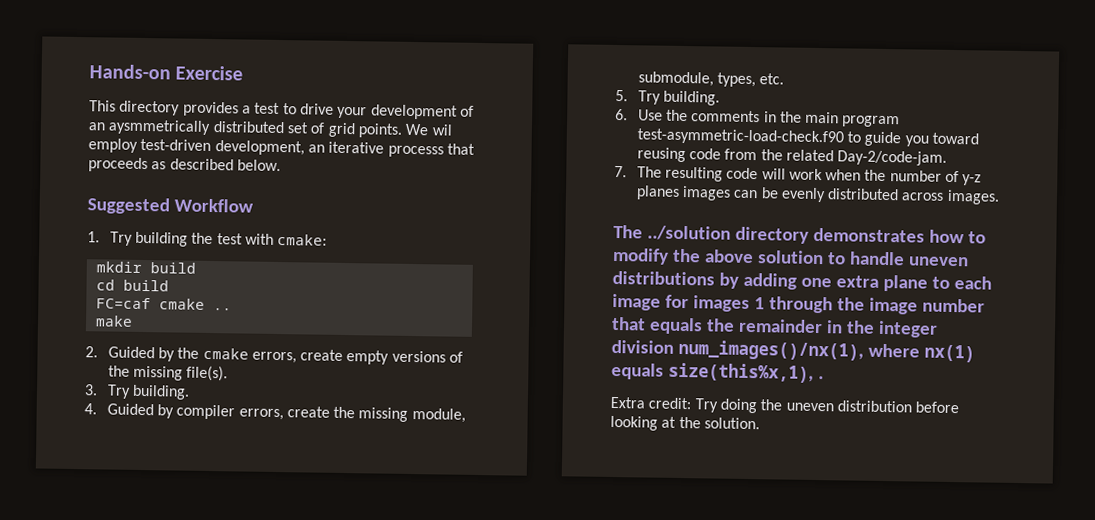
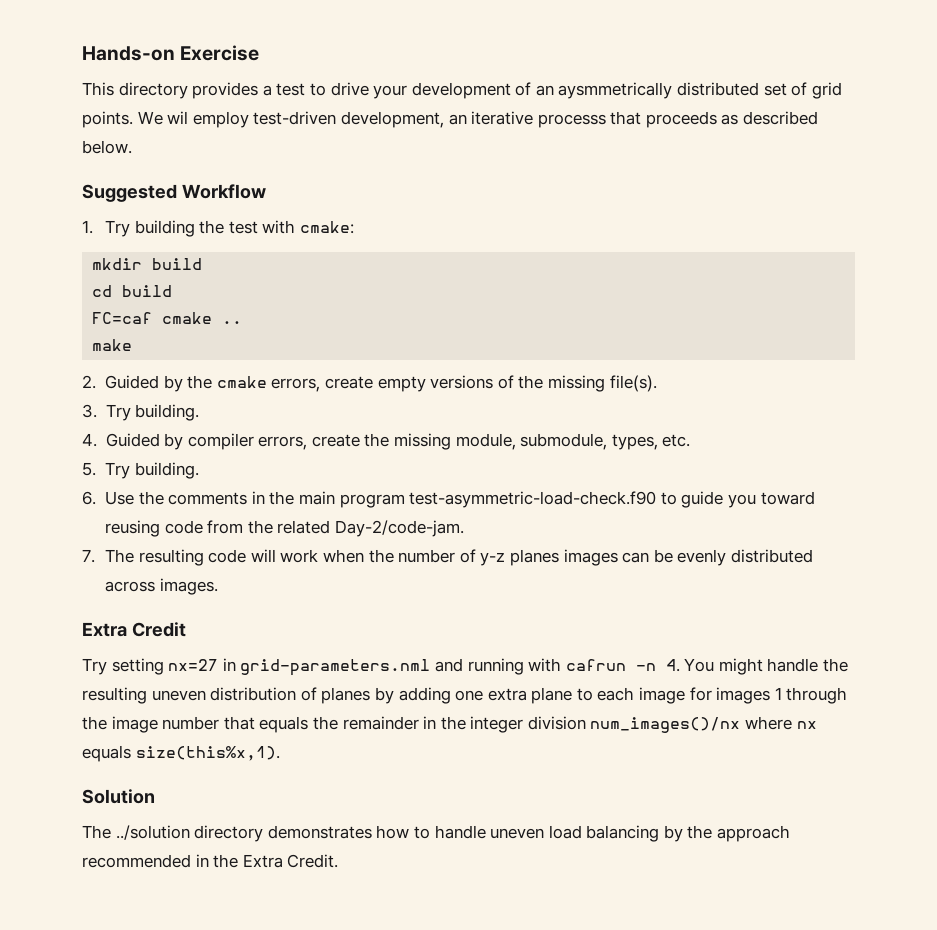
[613,224,986,244] [612,247,969,267] [612,270,715,286] The ../solution directory demonstrates how to modify the above solution to handle uneven distributions -> [82,622,186,637] [82,658,849,676] [82,687,371,704] Extra Credit // Try setting nx=27 in grid-parameters.nml and running with cafrun -n 4. You might handle the resulting uneven distribution of planes
[677,339,975,363] [611,362,824,383] [610,396,960,414] [610,415,760,431] num_images()/nx(1), where nx(1) equals size(this%x,1), . // Extra credit: Try doing the uneven distribution before looking at the solution. -> [590,716,817,733] [82,745,280,762] [82,789,155,804] [82,825,791,842] [82,854,339,868] num_images()/nx where nx equals size(this%x,1). // Solution // The ../solution directory demonstrates how to handle uneven load balancing by the approach recommended in the Extra Credit.

